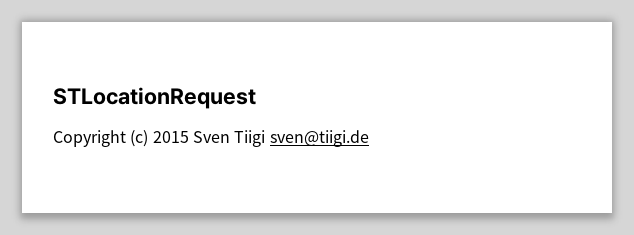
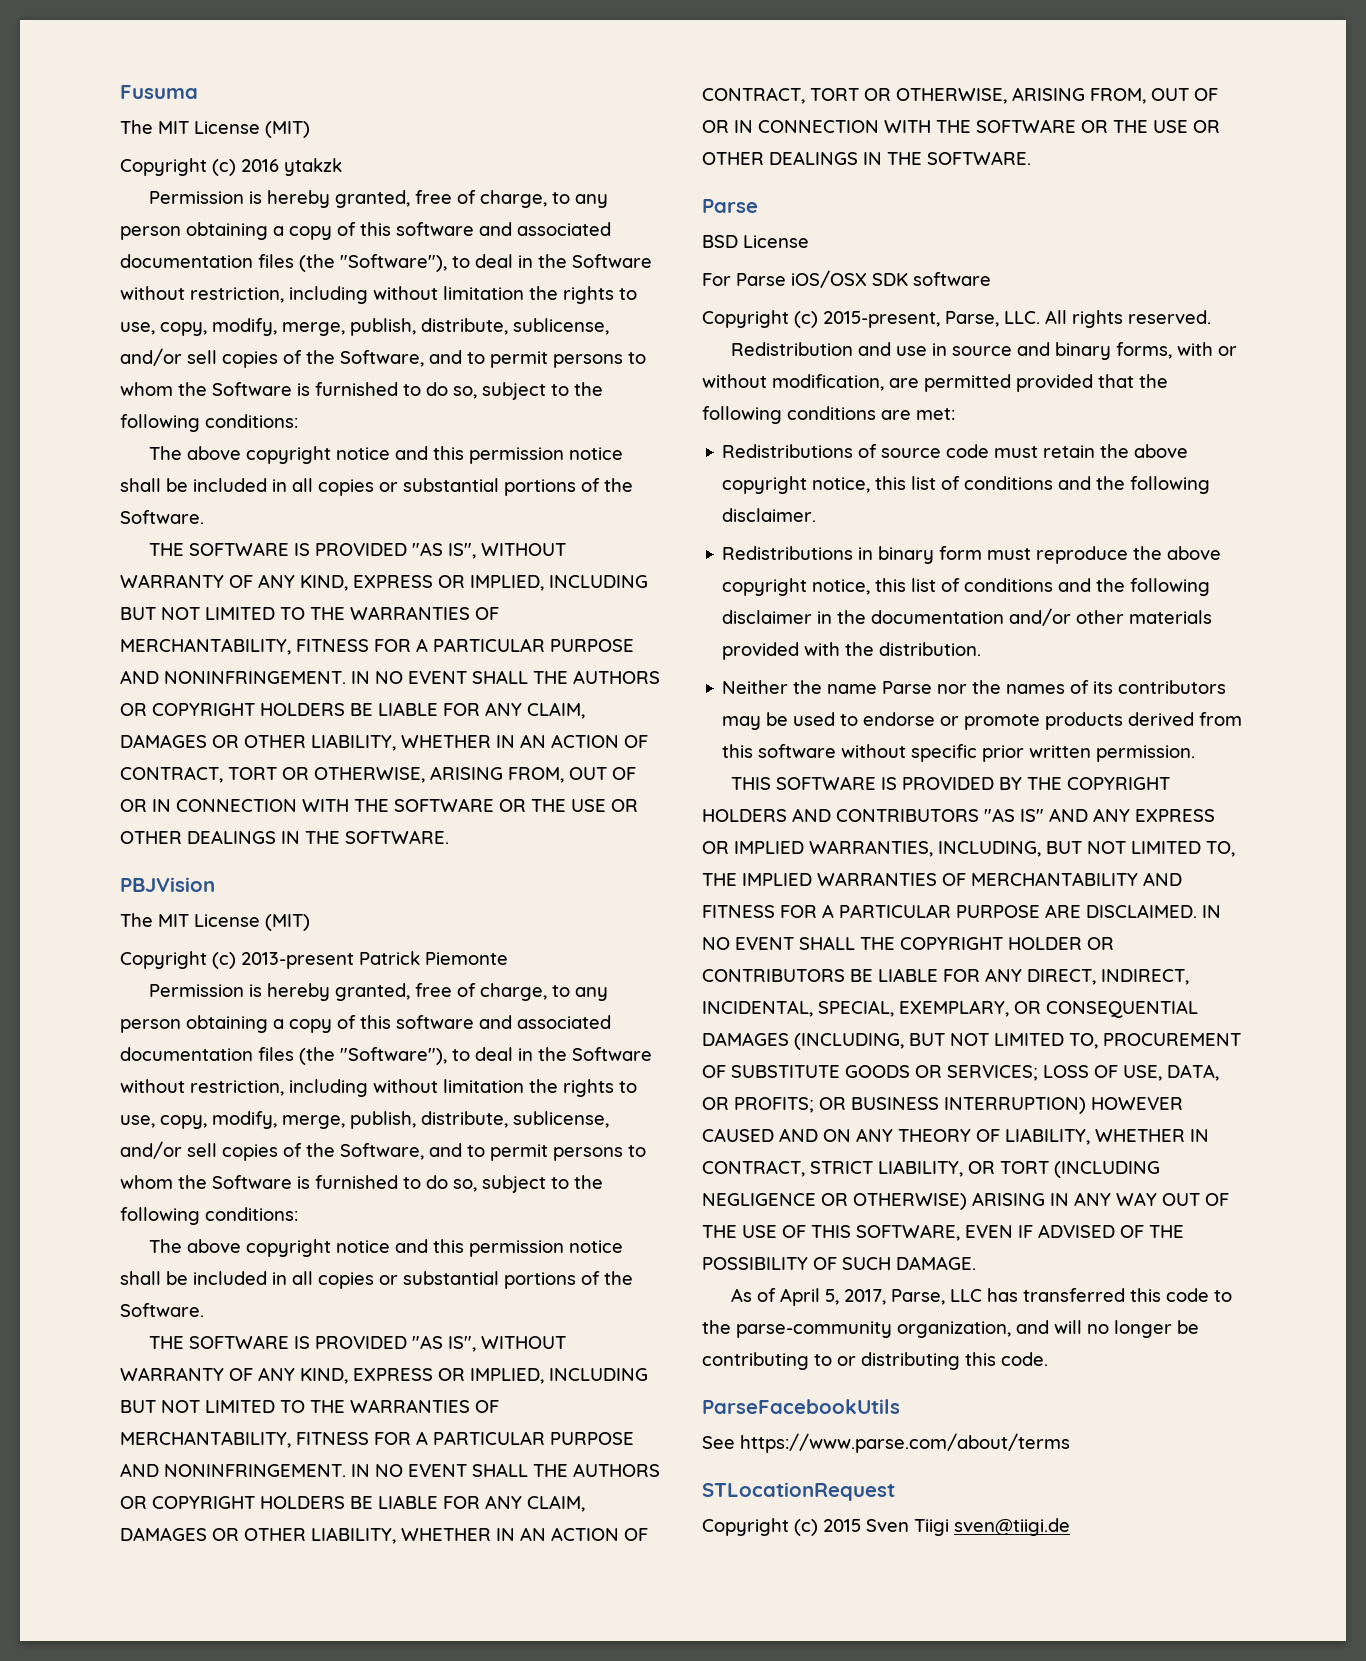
(53, 98) none -> [120,85,198,99] [120,120,310,138] [120,158,342,176] [149,190,609,208] [120,222,611,240] [120,254,652,272] [120,286,637,304] [120,318,609,336] [120,348,646,368] [120,382,603,400] [120,414,298,432] [149,446,624,464] [120,478,633,496] [120,510,204,524] [149,542,567,559] [120,574,648,591] [120,606,499,620] [120,638,634,655] [120,670,660,684] [120,702,585,719] [120,734,648,751] [120,766,636,783] [120,798,638,812] [120,830,449,844] [120,877,215,892] [120,913,310,931] [120,951,508,969] [149,983,609,1001] [120,1015,611,1033] [120,1047,652,1065] [120,1079,637,1097] [120,1111,609,1129] [120,1141,646,1161] [120,1175,603,1193] [120,1207,298,1225] [149,1239,624,1257] [120,1271,633,1289] [120,1303,204,1317] [149,1335,567,1352] [120,1367,648,1384] [120,1399,499,1413] [120,1431,634,1448] [120,1463,660,1477] [120,1495,585,1512] [120,1527,648,1544] [702,87,1218,104] [702,119,1220,133] [702,151,1031,165] [702,199,758,213] [702,235,809,248] [702,270,991,288] [702,310,1211,328] [731,342,1238,360] [702,374,1168,392] [702,406,955,424] [722,444,1189,458] [722,476,1211,494] [722,508,817,522] [722,546,1222,564] [722,578,1211,596] [722,608,1213,626] [722,642,982,660] [722,680,1227,694] [722,712,1243,730] [722,744,1196,762] [731,776,1171,790] [702,808,1215,822] [702,840,1235,857] [702,872,1182,886] [702,904,1221,918] [702,936,1114,950] [702,968,1189,985] [702,1000,1198,1018] [702,1032,1241,1050] [702,1064,1219,1081] [702,1097,1183,1114] [702,1128,1209,1145] [702,1160,1160,1178] [702,1192,1229,1210] [702,1224,1184,1241] [702,1256,976,1270] [731,1288,1233,1306] [702,1320,1199,1338] [702,1352,1048,1370] [702,1399,900,1414] [702,1433,1070,1453] Fusuma // The MIT License (MIT) // Copyright (c) 2016 ytakzk // Permission is hereby granted, free of charge, to any person obtaining a copy of this software and associated documentation files (the "Software"), to deal in the Software without restriction, including without limitation the rights to use, copy, modify, merge, publish, distribute, sublicense, and/or sell copies of the Software, and to permit persons to whom the Software is furnished to do so, subject to the following conditions: // The above copyright notice and this permission notice shall be included in all copies or substantial portions of the Software. // THE SOFTWARE IS PROVIDED "AS IS", WITHOUT WARRANTY OF ANY KIND, EXPRESS OR IMPLIED, INCLUDING BUT NOT LIMITED TO THE WARRANTIES OF MERCHANTABILITY, FITNESS FOR A PARTICULAR PURPOSE AND NONINFRINGEMENT. IN NO EVENT SHALL THE AUTHORS OR COPYRIGHT HOLDERS BE LIABLE FOR ANY CLAIM, DAMAGES OR OTHER LIABILITY, WHETHER IN AN ACTION OF CONTRACT, TORT OR OTHERWISE, ARISING FROM, OUT OF OR IN CONNECTION WITH THE SOFTWARE OR THE USE OR OTHER DEALINGS IN THE SOFTWARE. // PBJVision // The MIT License (MIT) // Copyright (c) 2013-present Patrick Piemonte // Permission is hereby granted, free of charge, to any person obtaining a copy of this software and associated documentation files (the "Software"), to deal in the Software without restriction, including without limitation the rights to use, copy, modify, merge, publish, distribute, sublicense, and/or sell copies of the Software, and to permit persons to whom the Software is furnished to do so, subject to the following conditions: // The above copyright notice and this permission notice shall be included in all copies or substantial portions of the Software. // THE SOFTWARE IS PROVIDED "AS IS", WITHOUT WARRANTY OF ANY KIND, EXPRESS OR IMPLIED, INCLUDING BUT NOT LIMITED TO THE WARRANTIES OF MERCHANTABILITY, FITNESS FOR A PARTICULAR PURPOSE AND NONINFRINGEMENT. IN NO EVENT SHALL THE AUTHORS OR COPYRIGHT HOLDERS BE LIABLE FOR ANY CLAIM, DAMAGES OR OTHER LIABILITY, WHETHER IN AN ACTION OF CONTRACT, TORT OR OTHERWISE, ARISING FROM, OUT OF OR IN CONNECTION WITH THE SOFTWARE OR THE USE OR OTHER DEALINGS IN THE SOFTWARE. // Parse // BSD License // For Parse iOS/OSX SDK software // Copyright (c) 2015-present, Parse, LLC. All rights reserved. // Redistribution and use in source and binary forms, with or without modification, are permitted provided that the following conditions are met: // Redistributions of source code must retain the above copyright notice, this list of conditions and the following disclaimer. // Redistributions in binary form must reproduce the above copyright notice, this list of conditions and the following disclaimer in the documentation and/or other materials provided with the distribution. // Neither the name Parse nor the names of its contributors may be used to endorse or promote products derived from this software without specific prior written permission. // THIS SOFTWARE IS PROVIDED BY THE COPYRIGHT HOLDERS AND CONTRIBUTORS "AS IS" AND ANY EXPRESS OR IMPLIED WARRANTIES, INCLUDING, BUT NOT LIMITED TO, THE IMPLIED WARRANTIES OF MERCHANTABILITY AND FITNESS FOR A PARTICULAR PURPOSE ARE DISCLAIMED. IN NO EVENT SHALL THE COPYRIGHT HOLDER OR CONTRIBUTORS BE LIABLE FOR ANY DIRECT, INDIRECT, INCIDENTAL, SPECIAL, EXEMPLARY, OR CONSEQUENTIAL DAMAGES (INCLUDING, BUT NOT LIMITED TO, PROCUREMENT OF SUBSTITUTE GOODS OR SERVICES; LOSS OF USE, DATA, OR PROFITS; OR BUSINESS INTERRUPTION) HOWEVER CAUSED AND ON ANY THEORY OF LIABILITY, WHETHER IN CONTRACT, STRICT LIABILITY, OR TORT (INCLUDING NEGLIGENCE OR OTHERWISE) ARISING IN ANY WAY OUT OF THE USE OF THIS SOFTWARE, EVEN IF ADVISED OF THE POSSIBILITY OF SUCH DAMAGE. // As of April 5, 2017, Parse, LLC has transferred this code to the parse-community organization, and will no longer be contributing to or distributing this code. // ParseFacebookUtils // See https://www.parse.com/about/terms //

